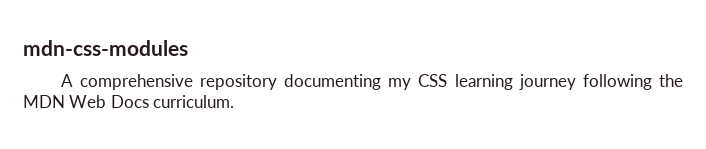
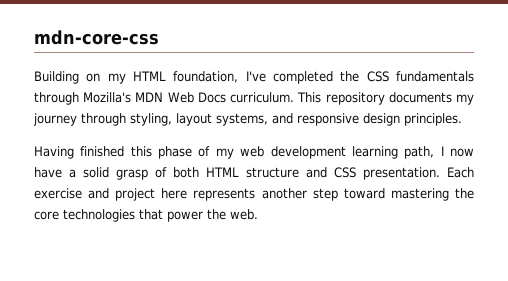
[23,40,188,56] [60,74,683,90] [23,95,235,108] mdn-css-modules // A comprehensive repository documenting my CSS learning journey following the MDN Web Docs curriculum. -> [34,30,159,45] [34,71,474,84] [34,92,475,105] [33,113,462,126] [34,146,475,159] [34,167,474,180] [34,188,474,201] [34,209,258,222] mdn-core-css // Building on my HTML foundation, I've completed the CSS fundamentals through Mozilla's MDN Web Docs curriculum. This repository documents my journey through styling, layout systems, and responsive design principles. // Having finished this phase of my web development learning path, I now have a solid grasp of both HTML structure and CSS presentation. Each exercise and project here represents another step toward mastering the core technologies that power the web.

